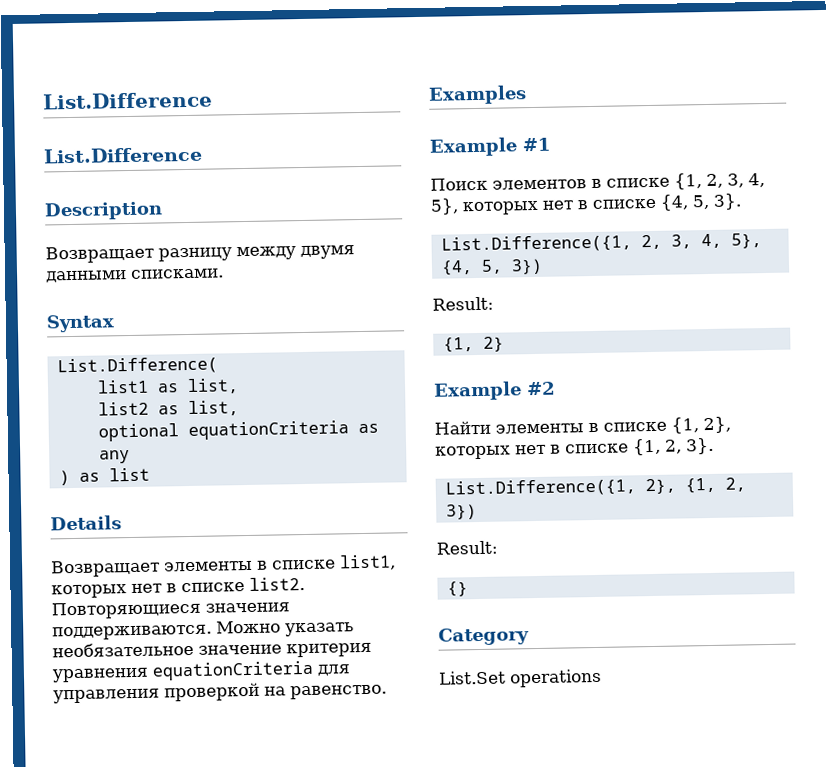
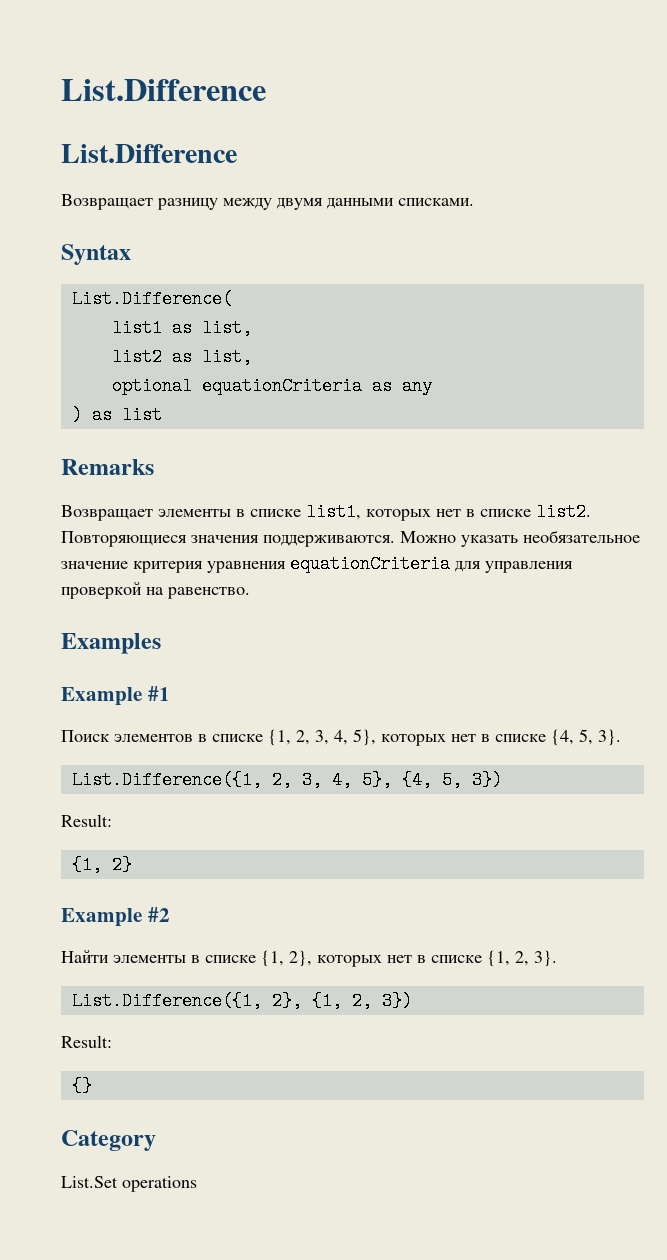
[44,201,163,221] // Description -> (237, 153) none
[50,515,122,531] Details -> [61,459,154,475] Remarks

